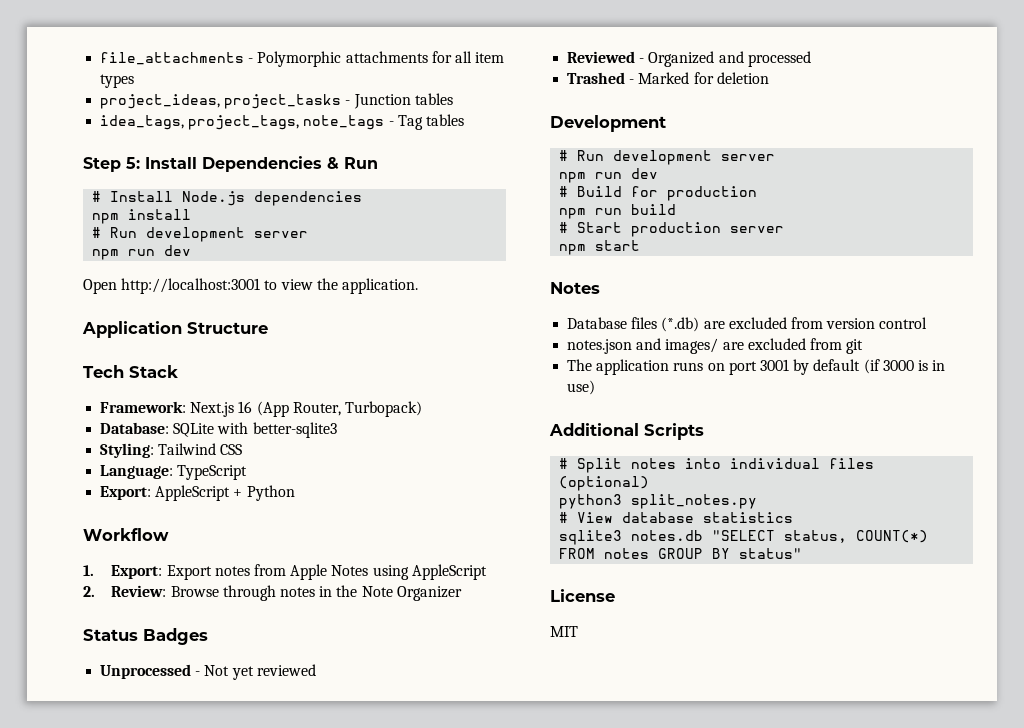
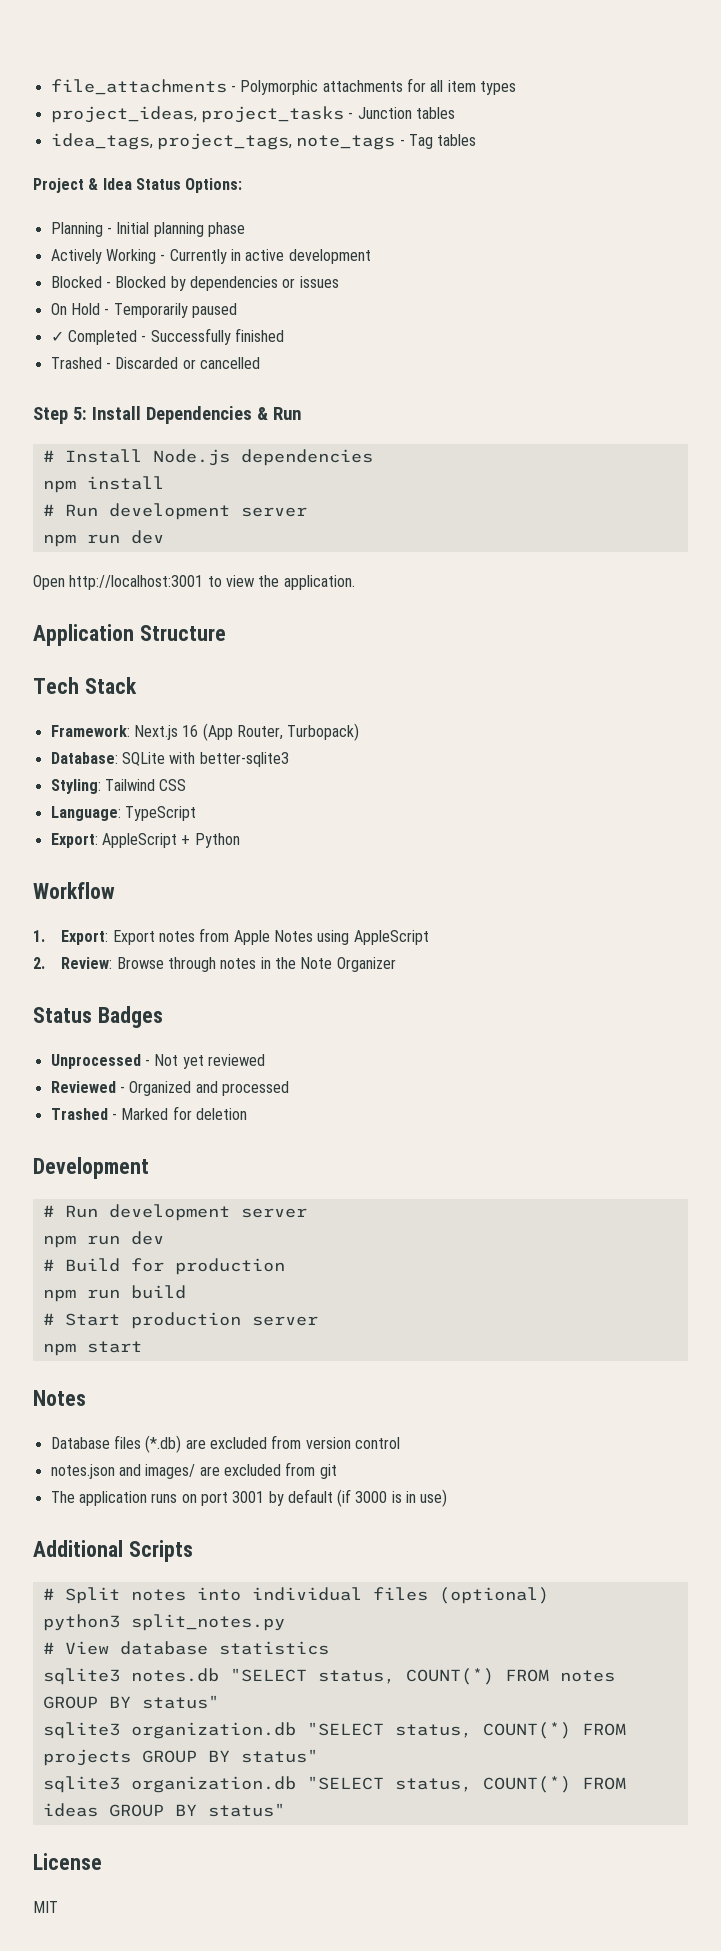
(464, 120) none -> [33,178,243,193] [50,222,245,237] [50,249,371,264] [50,276,339,291] [50,303,237,318] [50,328,284,345] [50,357,260,369] // Project & Idea Status Options: // Planning - Initial planning phase // Actively Working - Currently in active development // Blocked - Blocked by dependencies or issues // On Hold - Temporarily paused // ✓ Completed - Successfully finished // Trashed - Discarded or cancelled
(803, 553) none -> [42,1722,626,1739] [42,1749,318,1766] [42,1776,626,1793] [42,1803,285,1817] // sqlite3 organization.db "SELECT status, COUNT(*) FROM projects GROUP BY status" // sqlite3 organization.db "SELECT status, COUNT(*) FROM ideas GROUP BY status"

